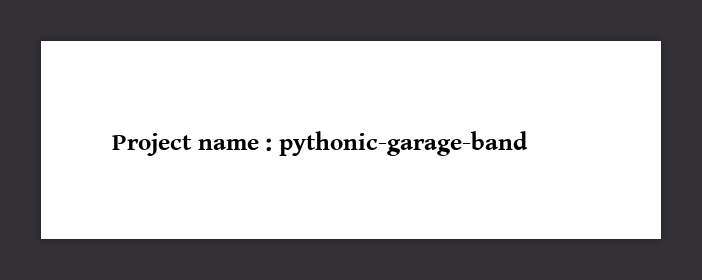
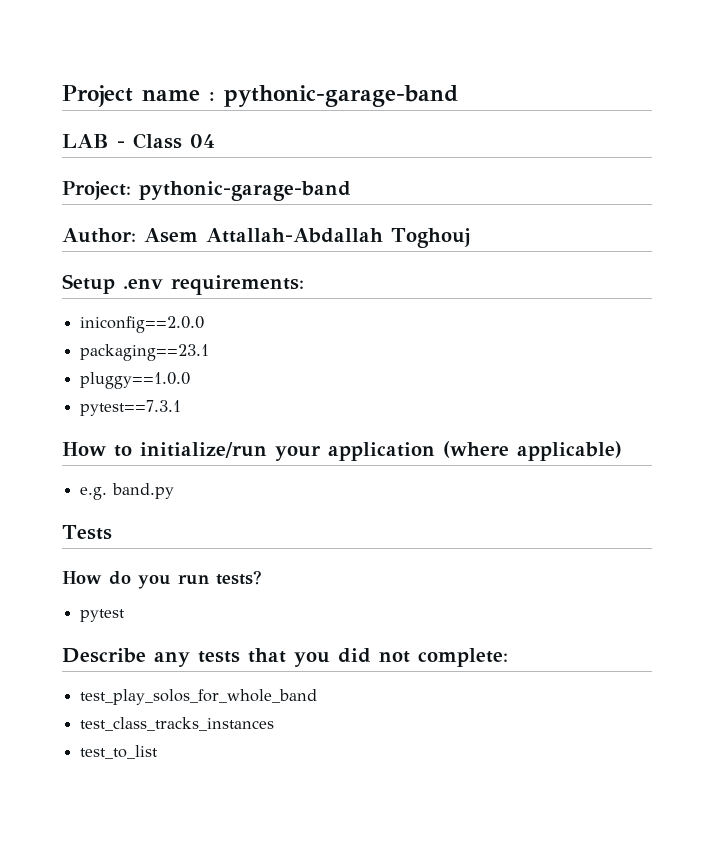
(528, 143) none -> [62,133,215,149] [62,181,351,201] [62,228,470,248] [62,274,304,295] [80,316,205,333] [80,344,210,361] [80,372,191,389] [80,400,182,416] [62,441,622,461] [80,483,175,500] [62,525,112,540] [62,570,262,589] [80,609,126,622] [62,648,508,667] [80,689,318,705] [80,717,275,731] [80,745,159,759] // LAB - Class 04 // Project: pythonic-garage-band // Author: Asem Attallah-Abdallah Toghouj // Setup .env requirements: // iniconfig==2.0.0 // packaging==23.1 // pluggy==1.0.0 // pytest==7.3.1 // How to initialize/run your application (where applicable) // e.g. band.py // Tests // How do you run tests? // pytest // Describe any tests that you did not complete: // test_play_solos_for_whole_band // test_class_tracks_instances // test_to_list

